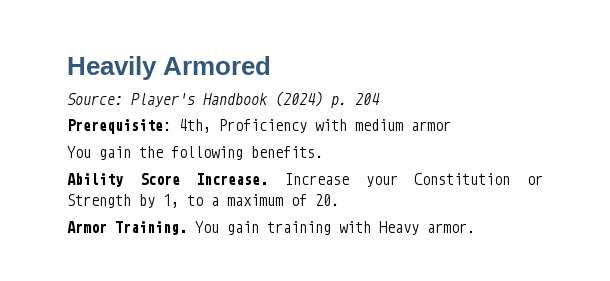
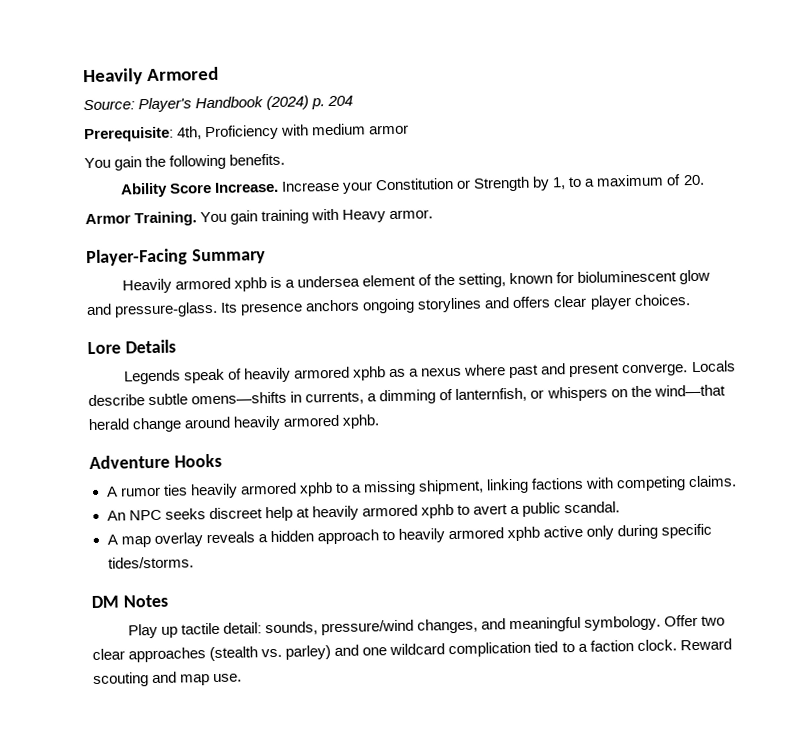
(475, 228) none -> [86,248,266,267] [121,269,711,294] [86,294,691,318] [87,339,176,355] [123,360,736,385] [88,384,726,407] [88,414,381,433] [89,453,222,470] [105,475,738,499] [106,501,621,522] [106,523,713,548] [107,556,194,569] [91,594,168,609] [127,614,726,639] [92,638,732,663] [93,671,243,688] // Player-Facing Summary // Heavily armored xphb is a undersea element of the setting, known for bioluminescent glow and pressure-glass. Its presence anchors ongoing storylines and offers clear player choices. // Lore Details // Legends speak of heavily armored xphb as a nexus where past and present converge. Locals describe subtle omens—shifts in currents, a dimming of lanternfish, or whispers on the wind—that herald change around heavily armored xphb. // Adventure Hooks // A rumor ties heavily armored xphb to a missing shipment, linking factions with competing claims. // An NPC seeks discreet help at heavily armored xphb to avert a public scandal. // A map overlay reveals a hidden approach to heavily armored xphb active only during specific tides/storms. // DM Notes // Play up tactile detail: sounds, pressure/wind changes, and meaningful symbology. Offer two clear approaches (stealth vs. parley) and one wildcard complication tied to a faction clock. Reward scouting and map use.

